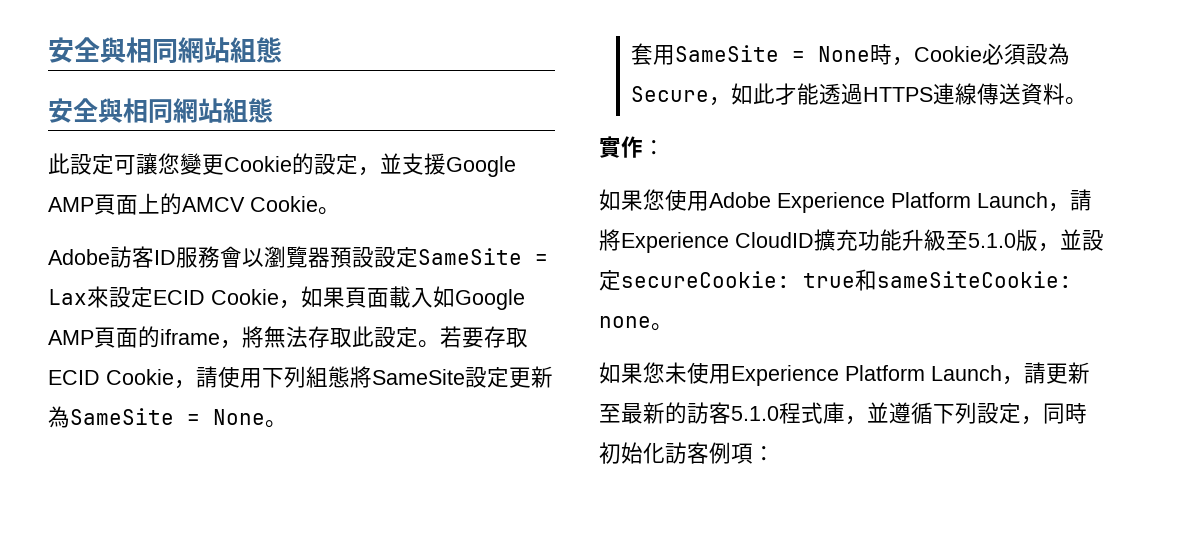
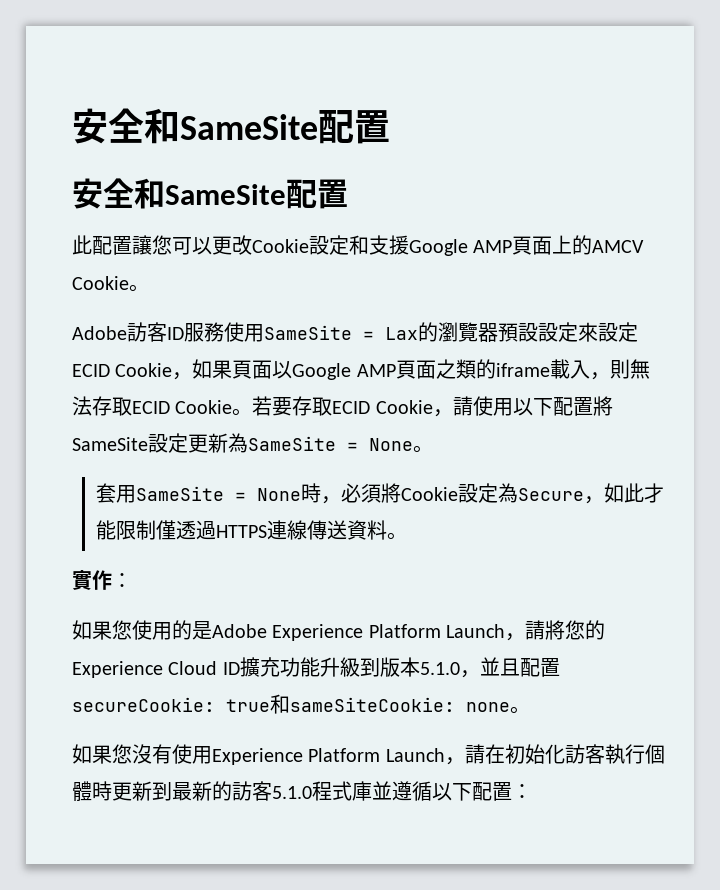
[48,37,282,64] [48,98,273,123] [48,153,402,176] 安全與相同網站組態 // 安全與相同網站組態 // 此設定可讓您變更Cookie的設定，並 -> [72,108,390,144] [72,178,348,209] [72,235,369,255] 安全和SameSite配置 // 安全和SameSite配置 // 此配置讓您可以更改Cookie設定和
[220,246,264,268] 會以 -> [224,322,438,342] 使用SameSite = Lax的
[418,248,548,265] [48,289,87,305] SameSite = Lax -> (578, 332) none
[389,286,525,310] [48,326,418,349] 載入如Google AMP頁面的iframe，將無法存取此設定 -> [272,359,650,380] [72,396,233,416] 以Google AMP頁面之類的iframe載入，則無法存取ECID Cookie
[262,366,350,388] 下列組態 -> [512,397,593,416] 以下配置
[914,43,1049,65] Cookie必須設 -> [340,483,498,503] 必須將Cookie設定
(820, 94) none -> [115,520,176,540] 限制僅
(709, 201) none -> [172,620,212,640] 的是
[621,229,1104,253] [599,270,621,291] Experience CloudID擴充功能升級至5.1.0版，並設定 -> [565,620,606,640] [72,657,560,678] 您的Experience Cloud ID擴充功能升級到版本5.1.0，並且配置
[665,362,687,384] 未 -> [132,744,172,764] 沒有
[1046,362,1090,384] [599,404,621,423] 更新至 -> [484,744,665,764] [72,781,172,801] 在初始化訪客執行個體時更新到
[845,402,1087,425] [599,442,753,464] ，並遵循下列設定，同時初始化訪客例項 -> [372,781,512,801] 並遵循以下配置

